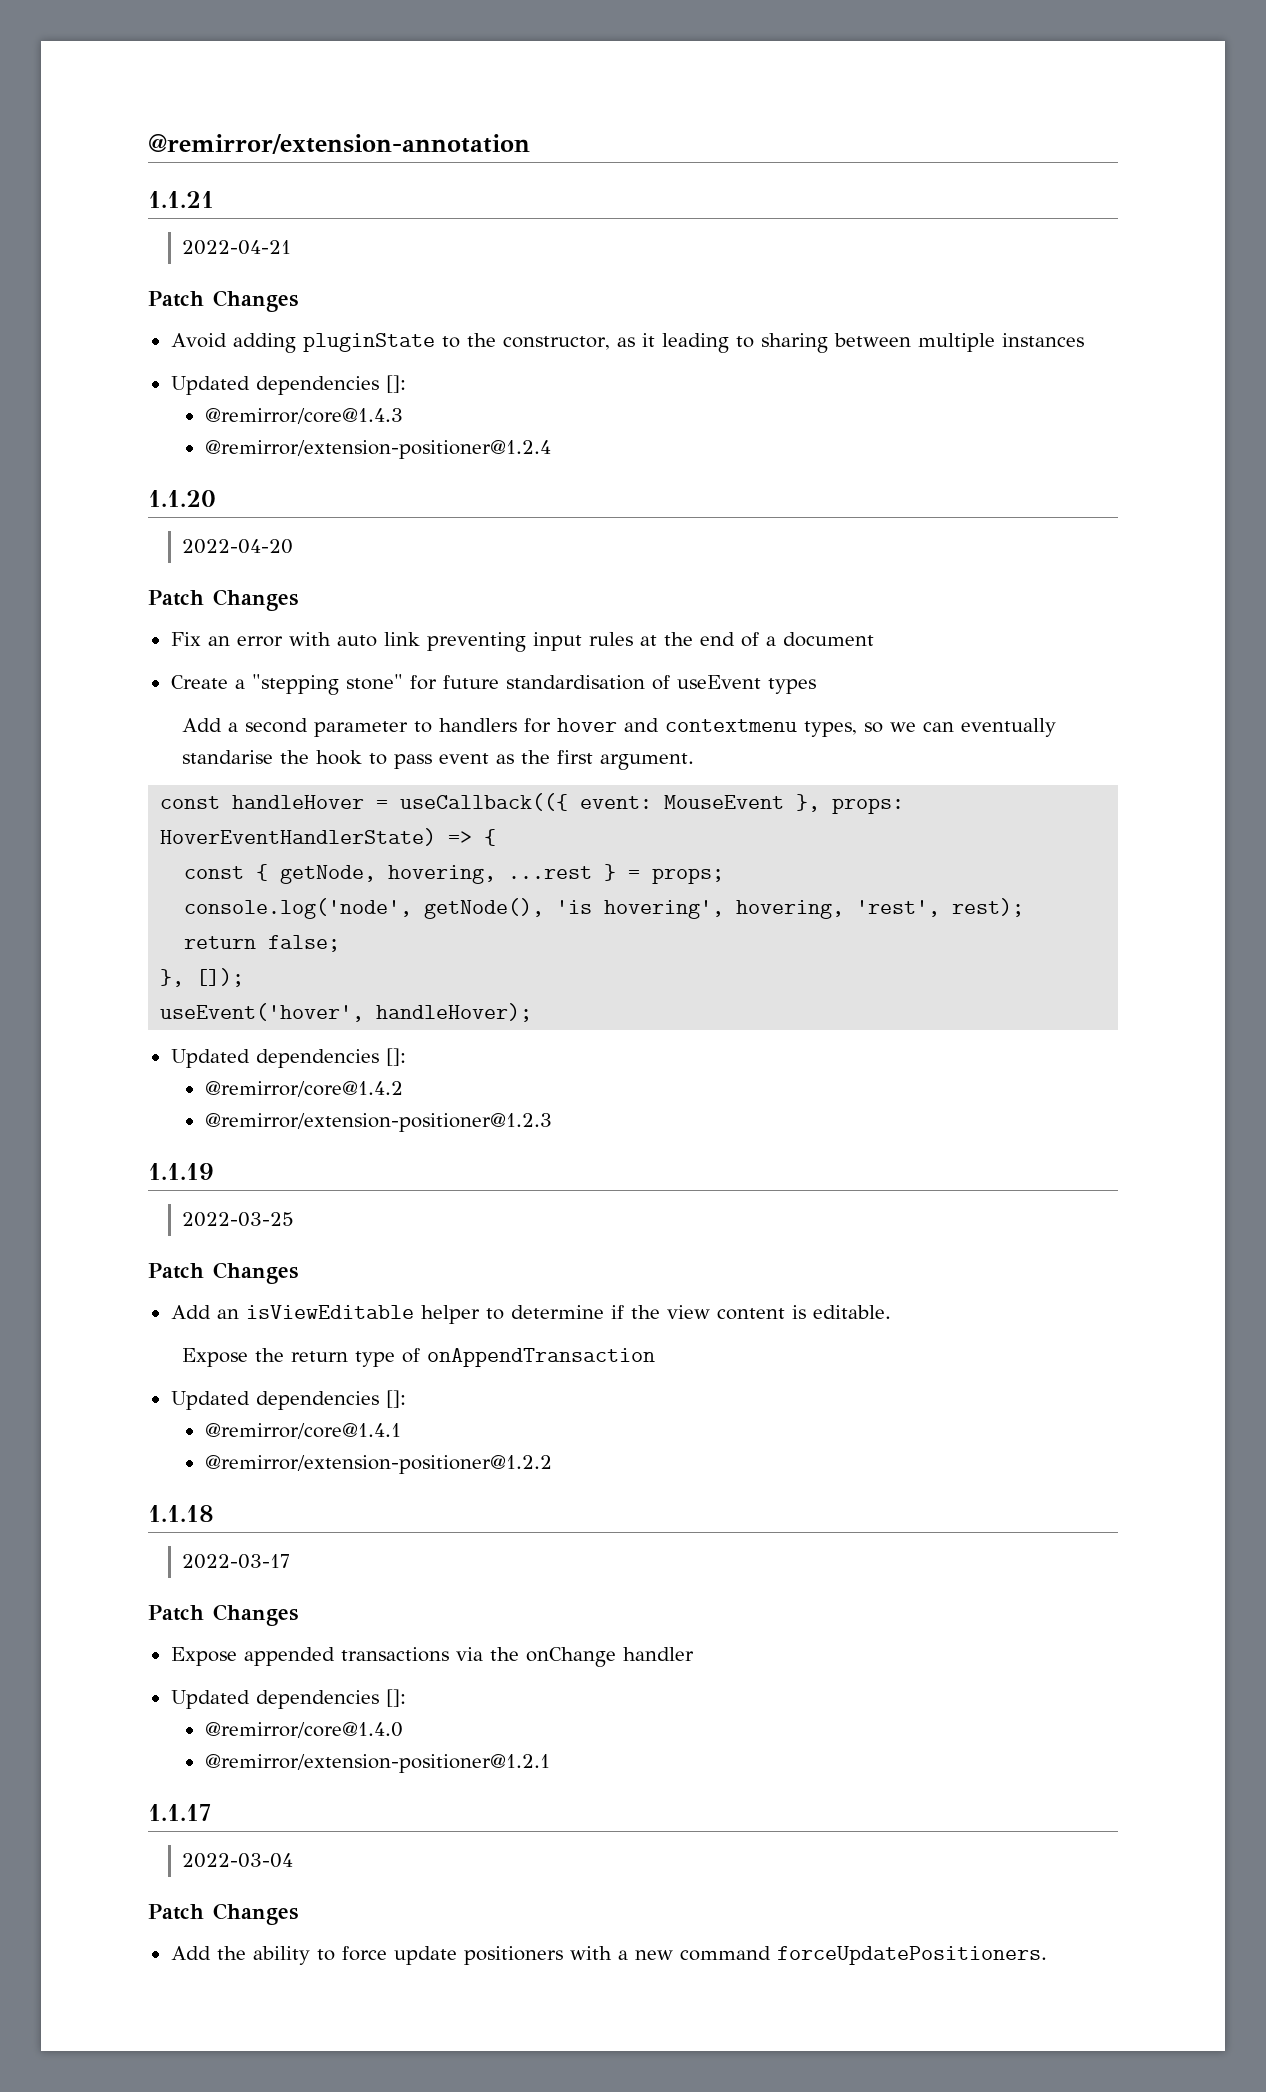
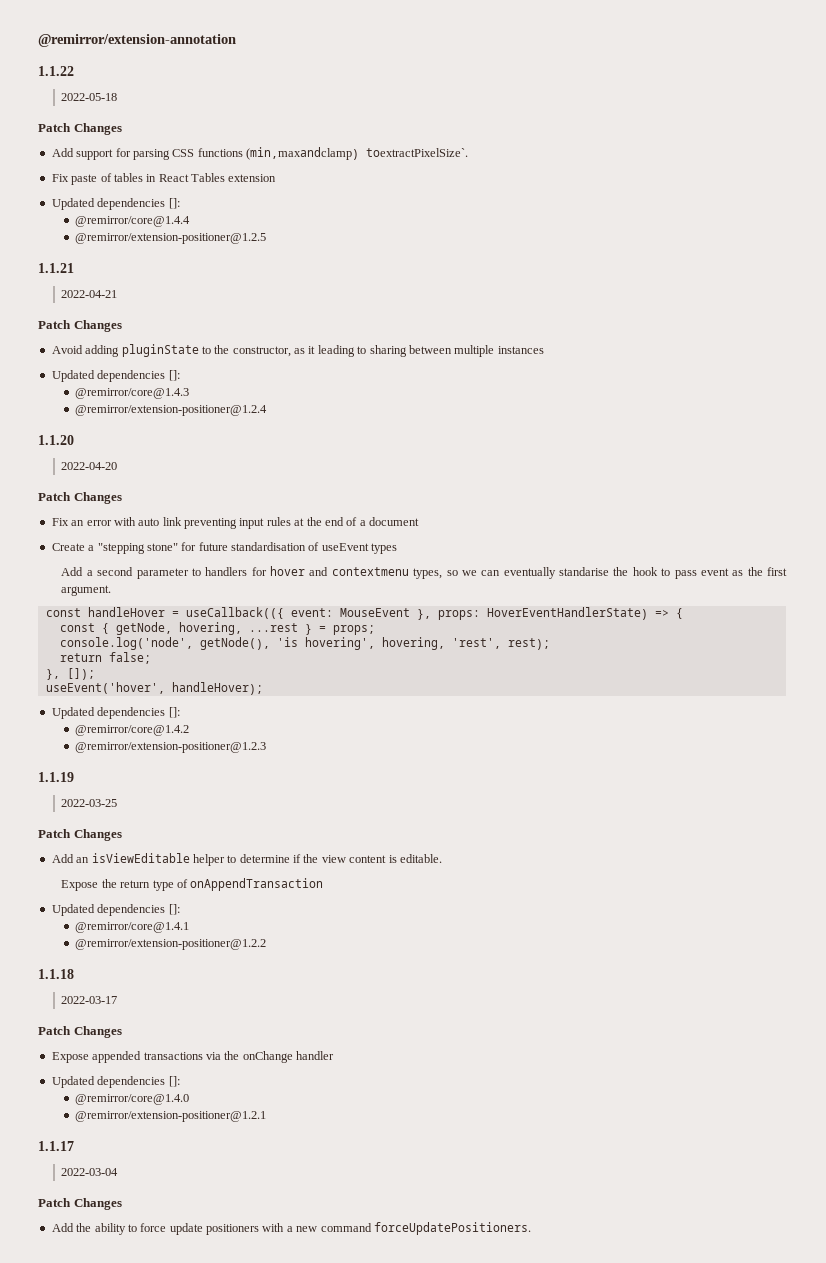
(530, 144) none -> [38,66,74,76] [61,93,118,101] [38,123,122,135] [51,147,468,160] [51,173,277,185] [51,198,180,210] [75,216,191,227] [75,233,267,244] // 1.1.22 // 2022-05-18 // Patch Changes // Add support for parsing CSS functions (min,maxandclamp) toextractPixelSize`. // Fix paste of tables in React Tables extension // Updated dependencies []: // @remirror/core@1.4.4 // @remirror/extension-positioner@1.2.5

